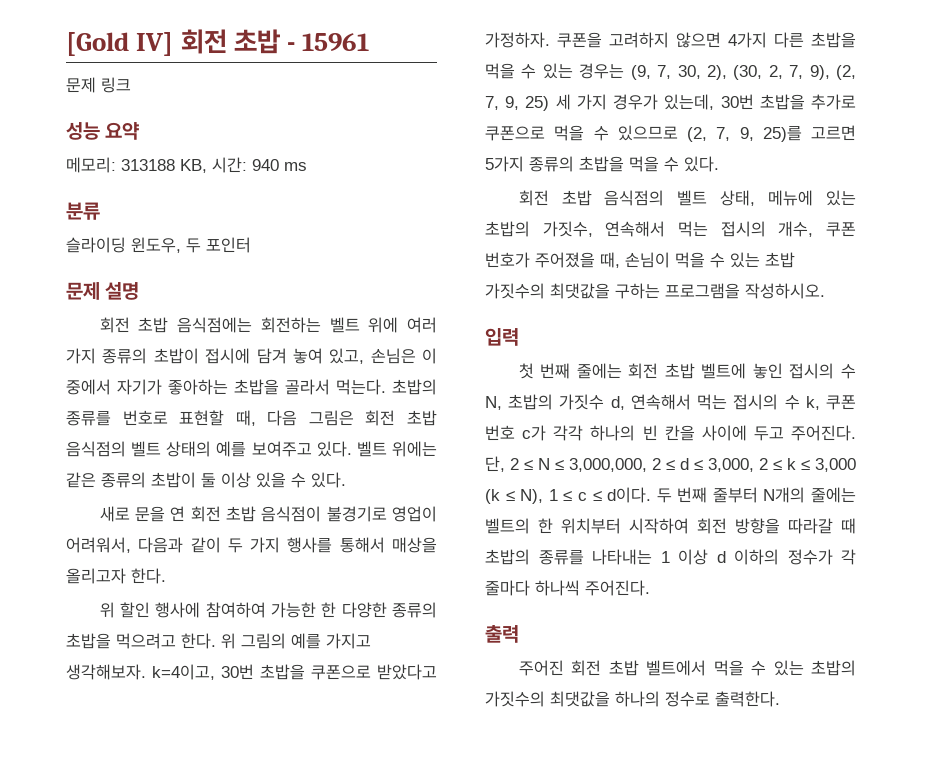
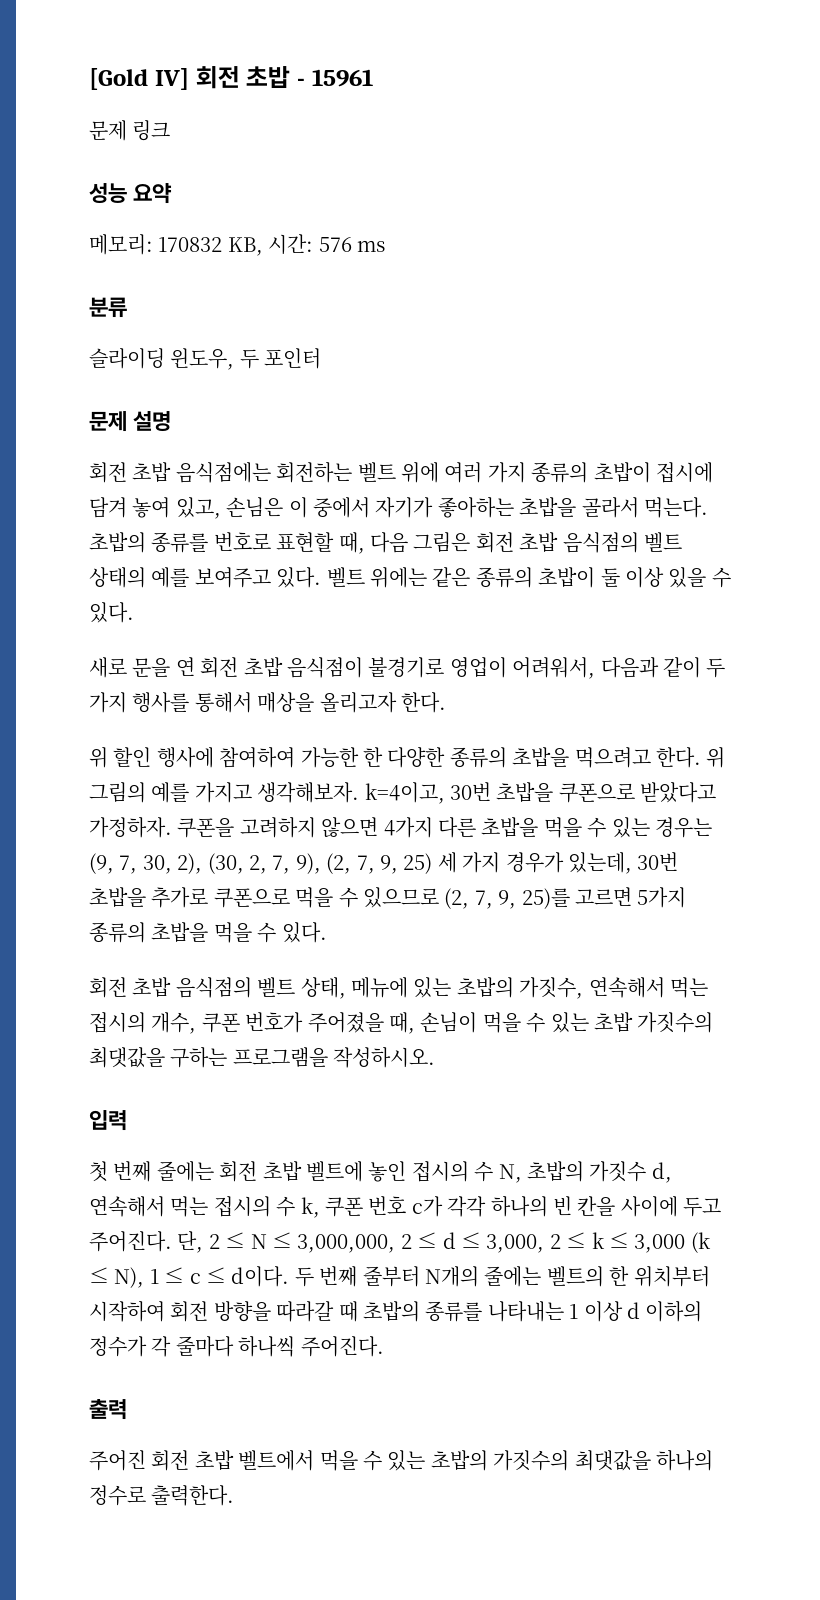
[121,159,175,171] 313188 -> [158,237,223,252] 170832
[252,159,279,171] 940 -> [318,237,352,252] 576

